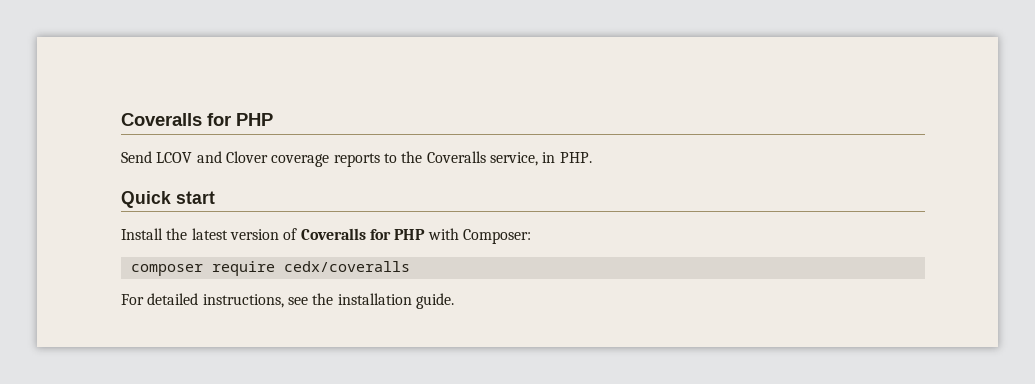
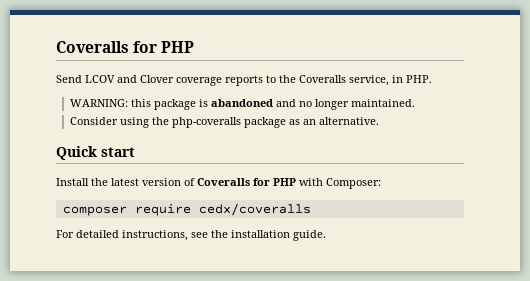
(592, 157) none -> [69,99,415,110] [69,117,379,128] // WARNING: this package is abandoned and no longer maintained. // Consider using the php-coveralls package as an alternative.

